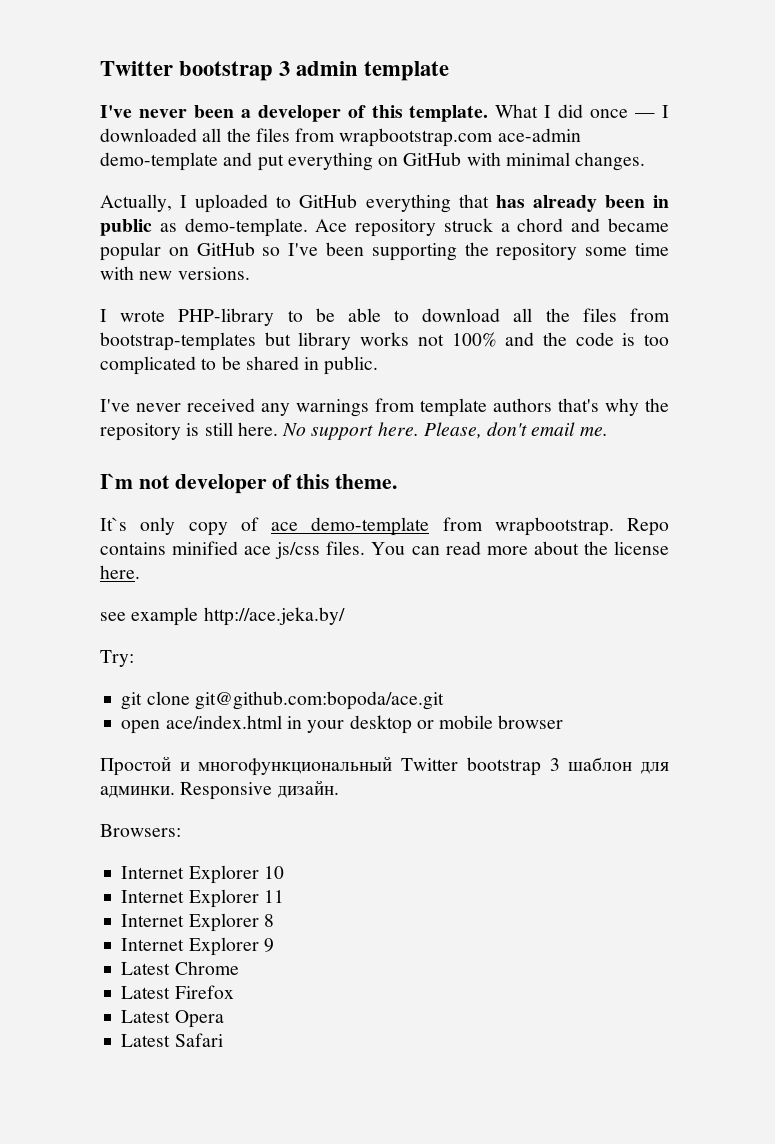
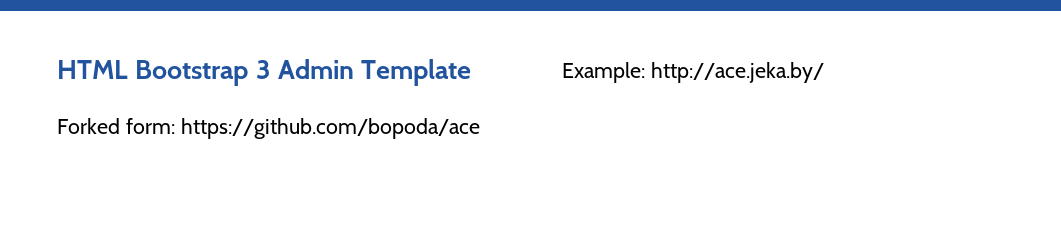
[100,61,450,81] [100,104,669,122] [100,128,581,147] [100,152,646,171] [100,194,670,213] [100,218,669,237] [100,242,669,261] [100,266,250,280] [100,308,670,326] [100,332,669,351] [100,356,379,375] [100,398,669,417] [100,422,608,441] [100,473,398,494] [100,517,669,536] [100,541,670,559] [100,565,140,579] [100,607,345,626] [100,650,134,667] [121,691,444,710] [121,715,564,734] [100,756,669,776] [100,780,339,800] [100,824,181,837] [121,865,284,884] [121,889,284,908] [121,913,274,932] [121,937,274,956] [121,961,239,975] [121,985,234,999] [121,1010,224,1028] [121,1033,223,1047] Twitter bootstrap 3 admin template // I've never been a developer of this template. What I did once — I downloaded all the files from wrapbootstrap.com ace-admin demo-template and put everything on GitHub with minimal changes. // Actually, I uploaded to GitHub everything that has already been in public as demo-template. Ace repository struck a chord and became popular on GitHub so I've been supporting the repository some time with new versions. // I wrote PHP-library to be able to download all the files from bootstrap-templates but library works not 100% and the code is too complicated to be shared in public. // I've never received any warnings from template authors that's why the repository is still here. No support here. Please, don't email me. // I`m not developer of this theme. // It`s only copy of ace demo-template from wrapbootstrap. Repo contains minified ace js/css files. You can read more about the license here. // see example http://ace.jeka.by/ // Try: // git clone git@github.com:bopoda/ace.git // open ace/index.html in your desktop or mobile browser // Простой и многофункциональный Twitter bootstrap 3 шаблон для админки. Responsive дизайн. // Browsers: // Internet Explorer 10 // Internet Explorer 11 // Internet Explorer 8 // Internet Explorer 9 // Latest Chrome // Latest Firefox // Latest Opera // Latest Safari -> [57,59,472,86] [57,118,480,139] [562,62,824,83] HTML Bootstrap 3 Admin Template // Forked form: https://github.com/bopoda/ace Example: http://ace.jeka.by/

